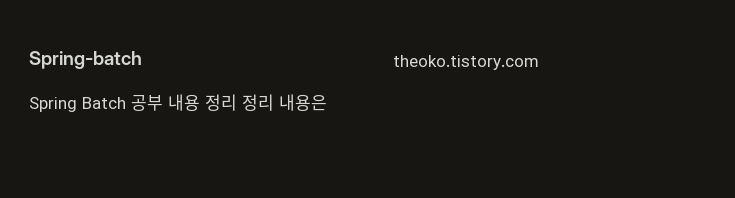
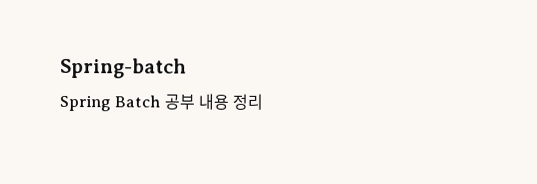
[242,94,327,111] [393,55,539,70] 정리 내용은 theoko.tistory.com -> (264, 101) none

